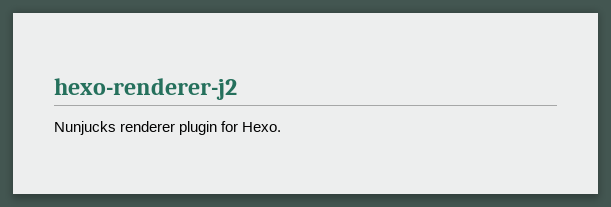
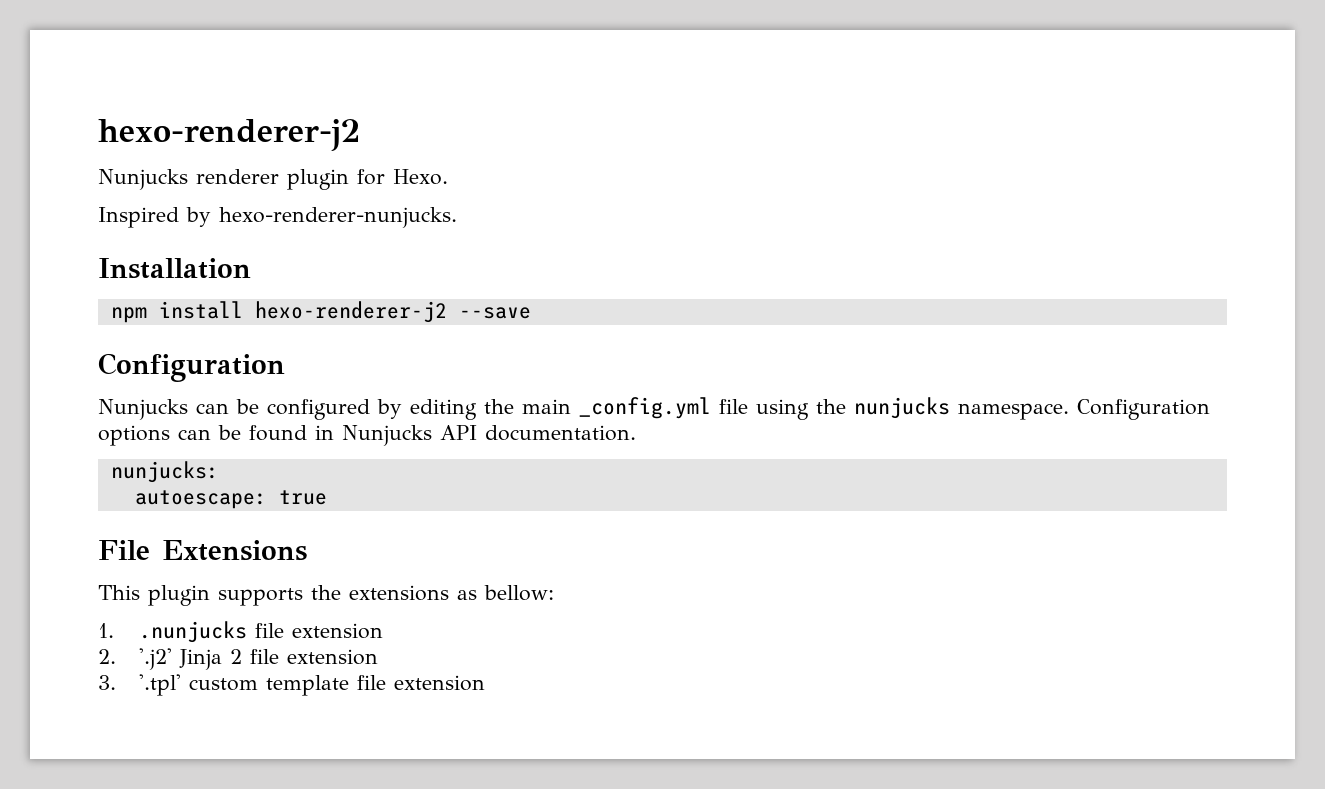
(282, 127) none -> [98,207,457,228] [98,258,251,279] [110,301,531,323] [98,353,285,382] [98,397,1210,420] [98,425,636,446] [110,461,219,483] [134,490,327,509] [98,540,307,561] [98,585,554,606] [98,621,384,643] [98,648,379,670] [98,674,486,696] // Inspired by hexo-renderer-nunjucks. // Installation // npm install hexo-renderer-j2 --save // Configuration // Nunjucks can be configured by editing the main _config.yml file using the nunjucks namespace. Configuration options can be found in Nunjucks API documentation. // nunjucks: // autoescape: true // File Extensions // This plugin supports the extensions as bellow: // 1. .nunjucks file extension // 2. '.j2' Jinja 2 file extension // 3. '.tpl' custom template file extension

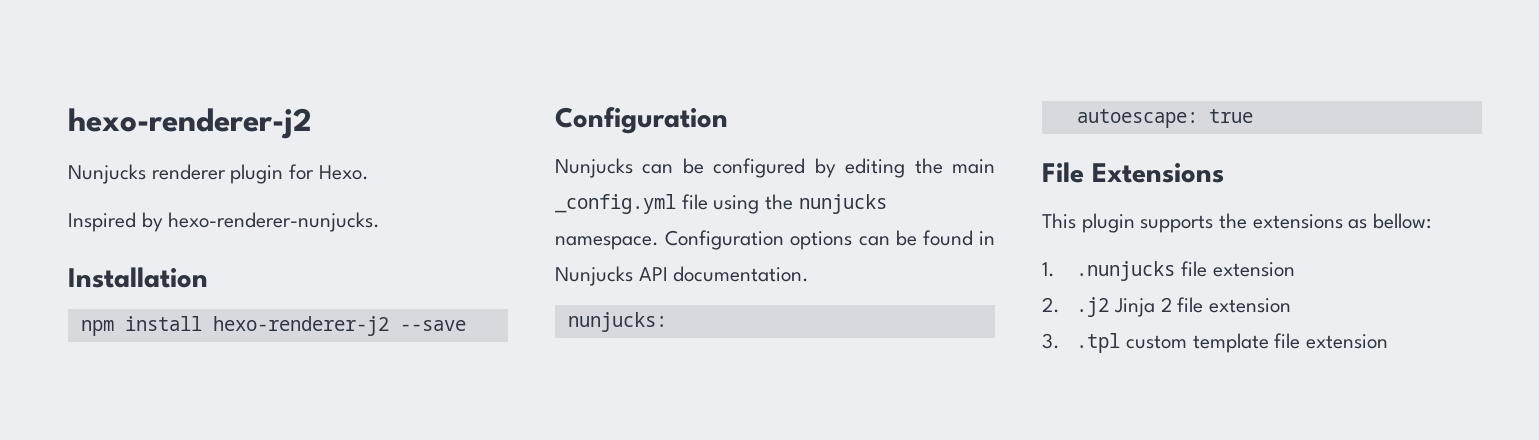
[139,648,173,670] '.j2' -> [1076,297,1110,317] .j2
[139,674,182,696] '.tpl' -> [1076,333,1121,353] .tpl

